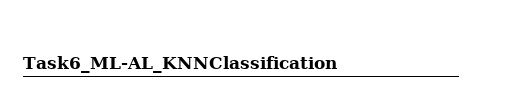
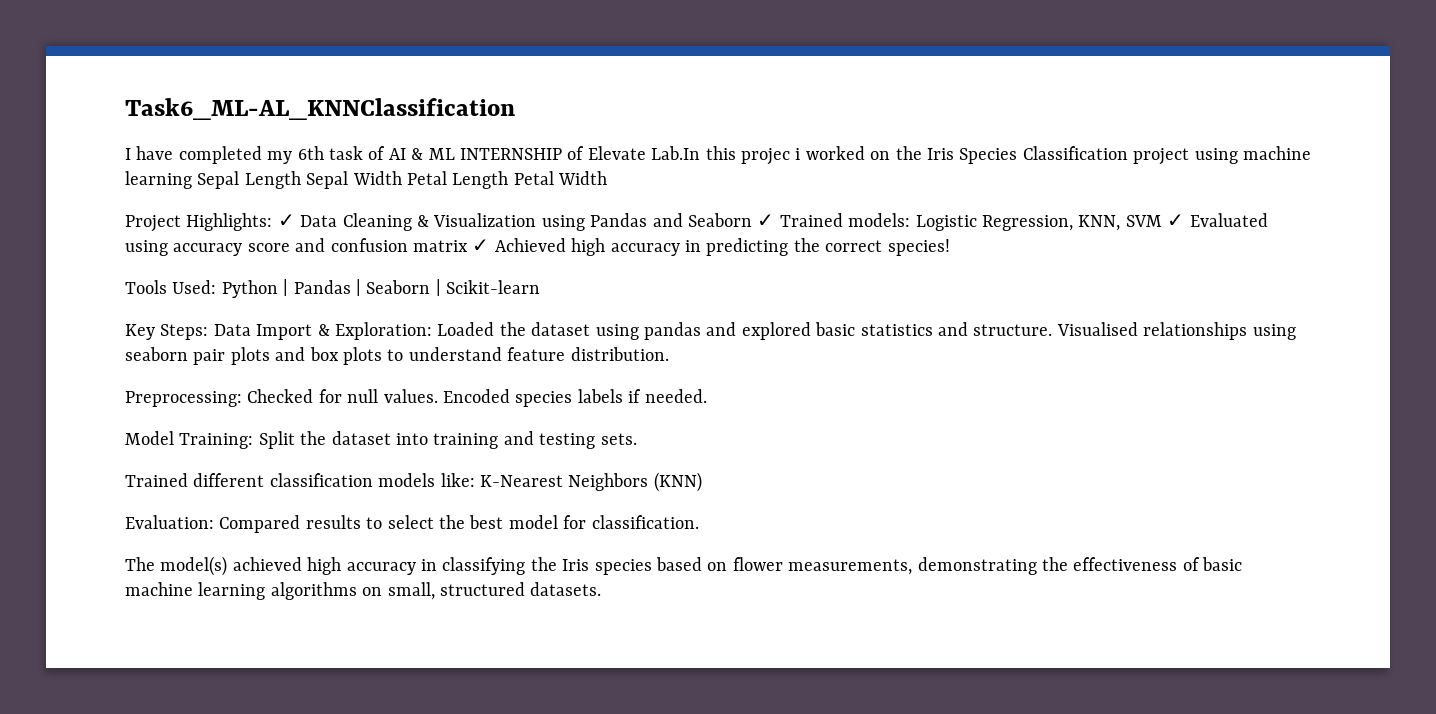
(337, 64) none -> [125,146,1311,165] [125,171,608,189] [125,213,1268,232] [125,238,950,256] [125,279,541,298] [125,322,1296,340] [125,347,669,365] [125,389,707,407] [125,431,637,449] [125,472,702,492] [125,515,699,533] [125,556,1243,576] [125,582,602,600] // I have completed my 6th task of AI & ML INTERNSHIP of Elevate Lab.In this projec i worked on the Iris Species Classification project using machine learning Sepal Length Sepal Width Petal Length Petal Width // Project Highlights: ✓ Data Cleaning & Visualization using Pandas and Seaborn ✓ Trained models: Logistic Regression, KNN, SVM ✓ Evaluated using accuracy score and confusion matrix ✓ Achieved high accuracy in predicting the correct species! // Tools Used: Python | Pandas | Seaborn | Scikit-learn // Key Steps: Data Import & Exploration: Loaded the dataset using pandas and explored basic statistics and structure. Visualised relationships using seaborn pair plots and box plots to understand feature distribution. // Preprocessing: Checked for null values. Encoded species labels if needed. // Model Training: Split the dataset into training and testing sets. // Trained different classification models like: K-Nearest Neighbors (KNN) // Evaluation: Compared results to select the best model for classification. // The model(s) achieved high accuracy in classifying the Iris species based on flower measurements, demonstrating the effectiveness of basic machine learning algorithms on small, structured datasets.

